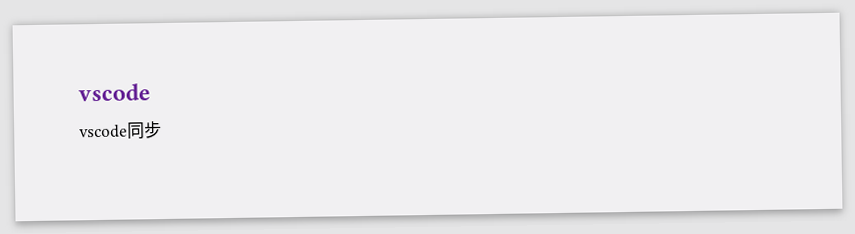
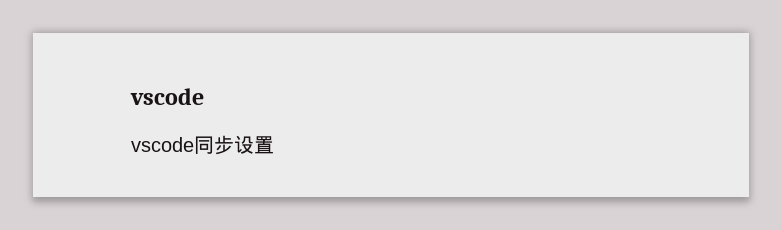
(162, 130) none -> [234,135,274,154] 设置

